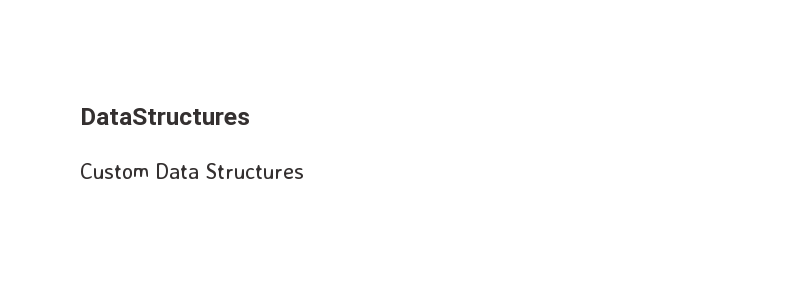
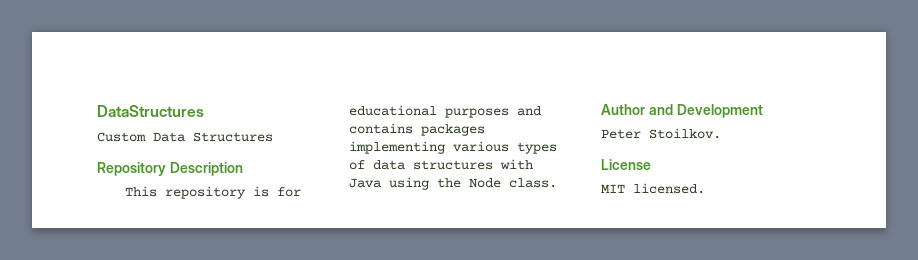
(304, 171) none -> [97,162,243,176] [125,186,302,199] [349,105,541,118] [349,123,485,136] [349,141,557,154] [349,159,533,170] [349,177,557,190] [601,104,763,118] [601,128,721,139] [601,159,651,170] [601,183,705,194] // Repository Description // This repository is for educational purposes and contains packages implementing various types of data structures with Java using the Node class. // Author and Development // Peter Stoilkov. // License // MIT licensed.

